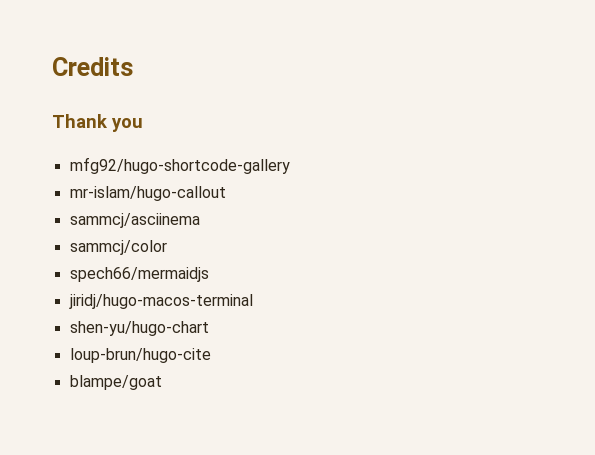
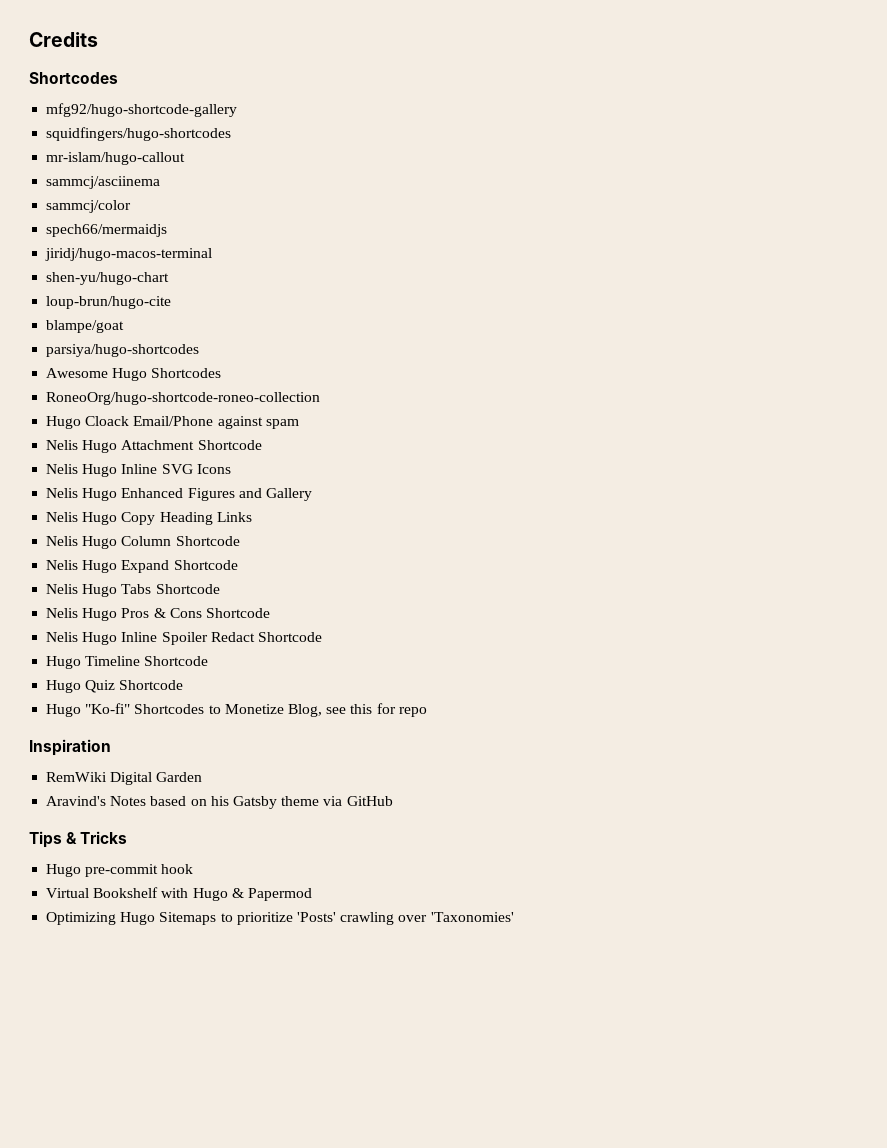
[52,114,143,132] Thank you -> [29,72,118,84] Shortcodes
(290, 165) none -> [46,127,232,141] // squidfingers/hugo-shortcodes
(162, 382) none -> [46,344,200,357] [46,368,222,381] [46,392,321,405] [46,416,299,429] [46,440,262,453] [46,464,231,477] [46,488,312,501] [46,512,252,525] [46,536,240,549] [46,560,238,573] [46,584,220,597] [46,608,270,621] [46,632,322,645] [46,656,209,669] [46,680,184,693] [46,703,427,717] [29,739,111,756] [46,772,203,785] [46,796,393,809] [29,831,128,848] [46,864,194,877] [46,887,312,901] [46,912,514,925] // parsiya/hugo-shortcodes // Awesome Hugo Shortcodes // RoneoOrg/hugo-shortcode-roneo-collection // Hugo Cloack Email/Phone against spam // Nelis Hugo Attachment Shortcode // Nelis Hugo Inline SVG Icons // Nelis Hugo Enhanced Figures and Gallery // Nelis Hugo Copy Heading Links // Nelis Hugo Column Shortcode // Nelis Hugo Expand Shortcode // Nelis Hugo Tabs Shortcode // Nelis Hugo Pros & Cons Shortcode // Nelis Hugo Inline Spoiler Redact Shortcode // Hugo Timeline Shortcode // Hugo Quiz Shortcode // Hugo "Ko-fi" Shortcodes to Monetize Blog, see this for repo // Inspiration // RemWiki Digital Garden // Aravind's Notes based on his Gatsby theme via GitHub // Tips & Tricks // Hugo pre-commit hook // Virtual Bookshelf with Hugo & Papermod // Optimizing Hugo Sitemaps to prioritize 'Posts' crawling over 'Taxonomies'

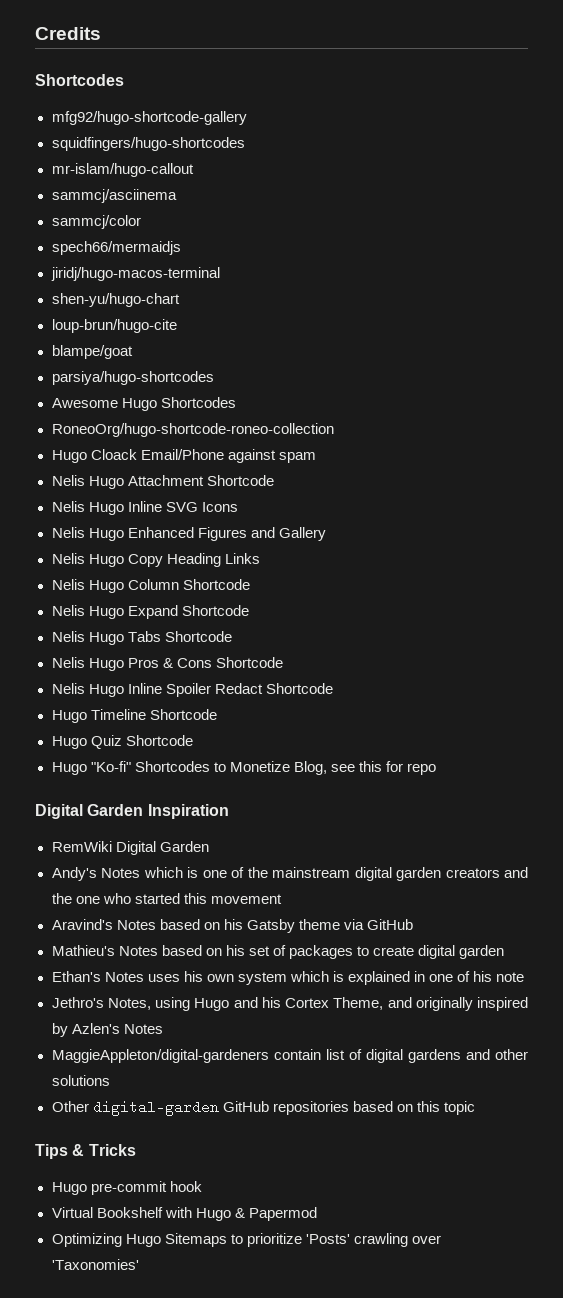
(427, 712) none -> [35,804,144,819] Digital Garden
(203, 777) none -> [51,867,528,881] [51,893,282,904] // Andy's Notes which is one of the mainstream digital garden creators and the one who started this movement
(393, 801) none -> [51,945,505,959] [51,971,525,985] [51,997,528,1011] [51,1023,163,1037] [51,1049,528,1063] [51,1075,110,1086] [51,1100,475,1116] // Mathieu's Notes based on his set of packages to create digital garden // Ethan's Notes uses his own system which is explained in one of his note // Jethro's Notes, using Hugo and his Cortex Theme, and originally inspired by Azlen's Notes // MaggieAppleton/digital-gardeners contain list of digital gardens and other solutions // Other digital-garden GitHub repositories based on this topic

